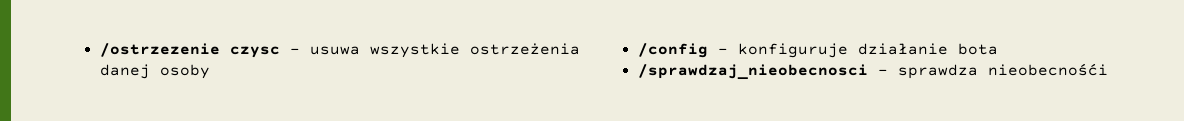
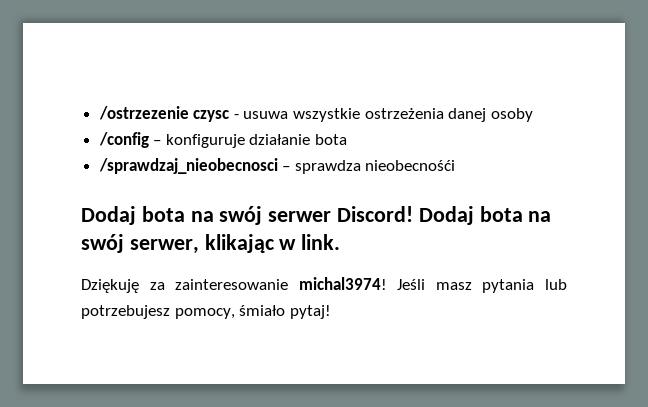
(1108, 69) none -> [81,206,552,225] [81,234,341,254] [81,277,567,293] [81,305,331,319] // Dodaj bota na swój serwer Discord! Dodaj bota na swój serwer, klikając w link. // Dziękuję za zainteresowanie michal3974! Jeśli masz pytania lub potrzebujesz pomocy, śmiało pytaj!

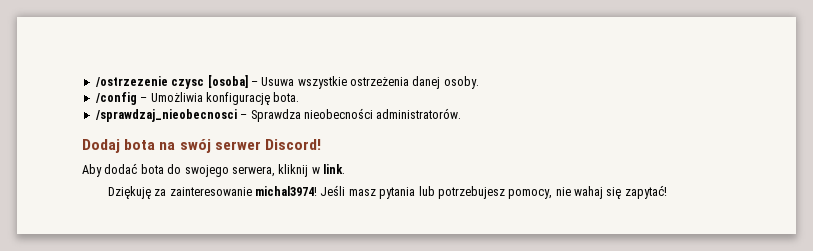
[233,111,289,119] - usuwa -> [207,75,295,88] [osoba] – Usuwa
[490,108,533,122] osoby -> [443,76,479,89] osoby.
[165,134,348,148] konfiguruje działanie bota -> [150,92,300,105] Umożliwia konfigurację bota.
[294,160,456,174] sprawdza nieobecnośći -> [250,108,462,122] Sprawdza nieobecności administratorów.
[418,206,552,225] [81,234,274,254] Dodaj bota na swój serwer, klikając -> [82,163,309,177] // Aby dodać bota do swojego serwera, kliknij
[239,305,331,319] śmiało pytaj! -> [555,185,667,199] nie wahaj się zapytać!

